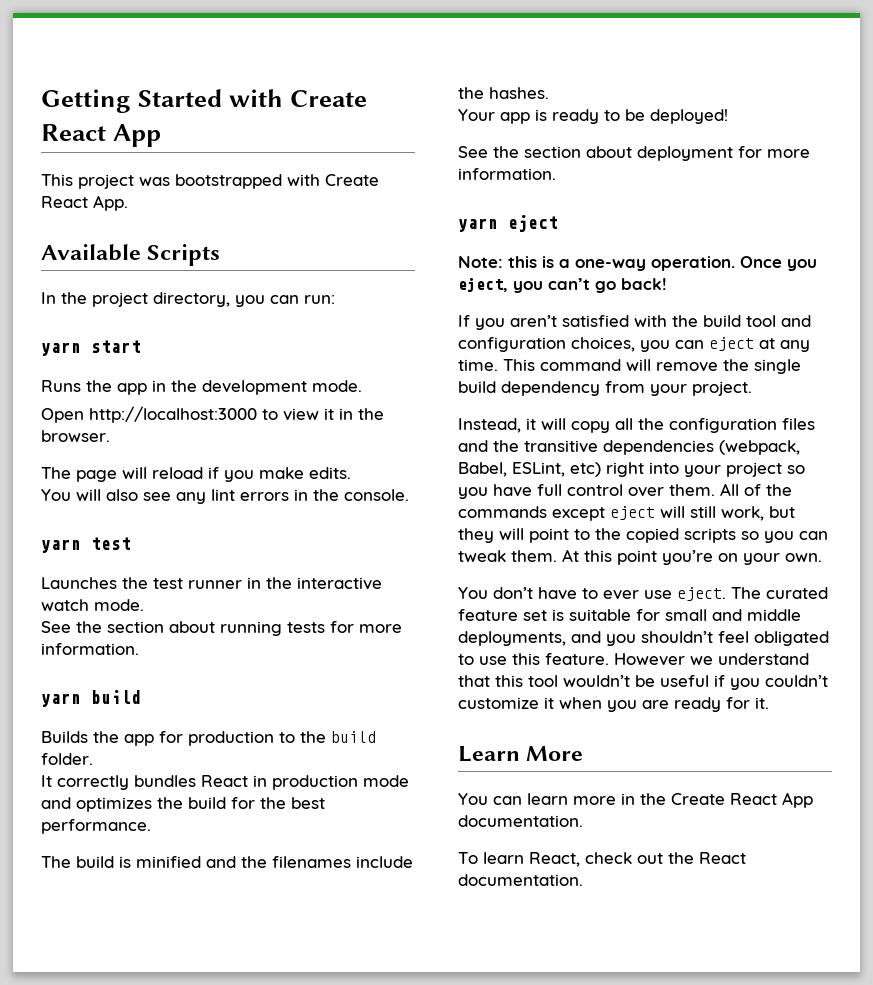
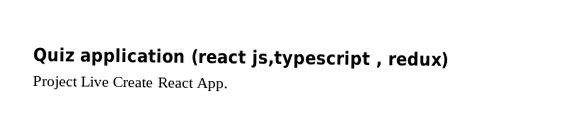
[41,89,368,113] [41,124,162,147] [41,174,379,189] [41,195,128,211] [41,244,221,266] [41,292,335,307] [41,340,141,356] [41,380,362,395] [41,406,384,423] [41,430,110,442] [41,467,351,482] [41,489,409,504] [41,537,131,553] [41,577,382,590] [41,599,144,611] [41,621,402,636] [41,643,139,655] [41,690,141,707] [41,731,376,746] [41,753,93,765] [41,775,409,790] [41,797,325,812] [41,819,151,834] [41,856,413,868] [458,87,549,99] [458,109,728,124] [458,146,810,161] [458,168,556,180] [458,215,558,232] [458,256,817,271] [458,277,667,293] [458,315,811,330] [458,337,810,352] [458,359,801,374] [458,381,752,396] [458,418,815,433] [458,440,800,455] [458,462,805,477] [458,483,792,499] [458,506,795,521] [458,528,828,543] [458,549,822,565] [458,587,828,601] [458,609,801,621] [458,631,829,646] [458,653,809,666] [458,675,828,690] [458,697,769,712] [458,746,584,762] [458,792,813,808] [458,815,583,827] [458,852,746,867] [458,874,583,886] Getting Started with Create React App // This project was bootstrapped with Create React App. // Available Scripts // In the project directory, you can run: // yarn start // Runs the app in the development mode. // Open http://localhost:3000 to view it in the browser. // The page will reload if you make edits. // You will also see any lint errors in the console. // yarn test // Launches the test runner in the interactive watch mode. // See the section about running tests for more information. // yarn build // Builds the app for production to the build folder. // It correctly bundles React in production mode and optimizes the build for the best performance. // The build is minified and the filenames include the hashes. // Your app is ready to be deployed! // See the section about deployment for more information. // yarn eject // Note: this is a one-way operation. Once you eject, you can’t go back! // If you aren’t satisfied with the build tool and configuration choices, you can eject at any time. This command will remove the single build dependency from your project. // Instead, it will copy all the configuration files and the transitive dependencies (webpack, Babel, ESLint, etc) right into your project so you have full control over them. All of the commands except eject will still work, but they will point to the copied scripts so you can tweak them. At this point you’re on your own. // You don’t have to ever use eject. The curated feature set is suitable for small and middle deployments, and you shouldn’t feel obligated to use this feature. However we understand that this tool wouldn’t be useful if you couldn’t customize it when you are ready for it. // Learn More // You can learn more in the Create React App documentation. // To learn React, check out the React documentation. -> [33,46,449,69] [32,75,228,92] Quiz application (react js,typescript , redux) // Project Live Create React App.

